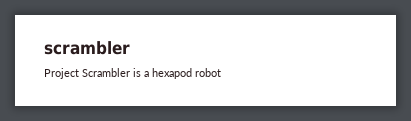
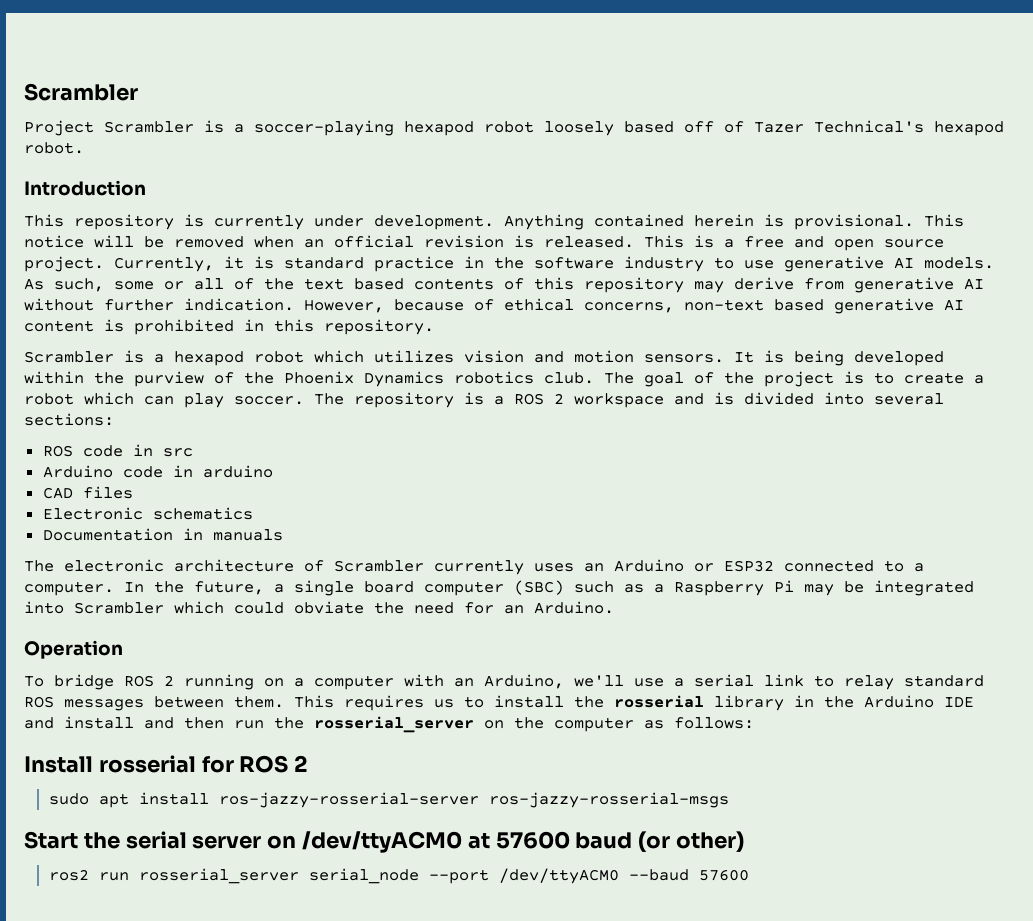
[44,41,130,55] scrambler -> [24,83,138,101] Scrambler
[152,68,221,79] hexapod robot -> [254,120,1004,136] [24,142,84,154] [24,180,146,196] [24,214,964,230] [24,235,944,251] [24,256,994,272] [24,277,984,293] [24,298,964,314] [24,319,434,335] [24,350,944,366] [24,371,984,387] [24,392,944,408] [24,413,114,426] [42,444,193,457] [42,465,273,478] [42,486,133,499] [42,507,253,520] [42,528,283,541] [24,559,924,575] [24,580,974,596] [24,601,614,614] [24,640,123,659] [24,674,984,690] [24,695,974,711] [24,716,754,733] [24,755,309,773] [48,792,729,808] [24,831,745,853] [48,868,749,884] soccer-playing hexapod robot loosely based off of Tazer Technical's hexapod robot. // Introduction // This repository is currently under development. Anything contained herein is provisional. This notice will be removed when an official revision is released. This is a free and open source project. Currently, it is standard practice in the software industry to use generative AI models. As such, some or all of the text based contents of this repository may derive from generative AI without further indication. However, because of ethical concerns, non-text based generative AI content is prohibited in this repository. // Scrambler is a hexapod robot which utilizes vision and motion sensors. It is being developed within the purview of the Phoenix Dynamics robotics club. The goal of the project is to create a robot which can play soccer. The repository is a ROS 2 workspace and is divided into several sections: // ROS code in src // Arduino code in arduino // CAD files // Electronic schematics // Documentation in manuals // The electronic architecture of Scrambler currently uses an Arduino or ESP32 connected to a computer. In the future, a single board computer (SBC) such as a Raspberry Pi may be integrated into Scrambler which could obviate the need for an Arduino. // Operation // To bridge ROS 2 running on a computer with an Arduino, we'll use a serial link to relay standard ROS messages between them. This requires us to install the rosserial library in the Arduino IDE and install and then run the rosserial_server on the computer as follows: // Install rosserial for ROS 2 // sudo apt install ros-jazzy-rosserial-server ros-jazzy-rosserial-msgs // Start the serial server on /dev/ttyACM0 at 57600 baud (or other) // ros2 run rosserial_server serial_node --port /dev/ttyACM0 --baud 57600

